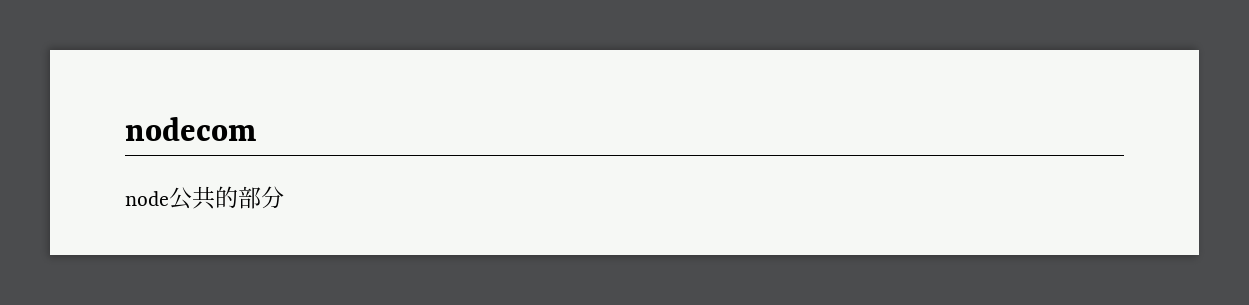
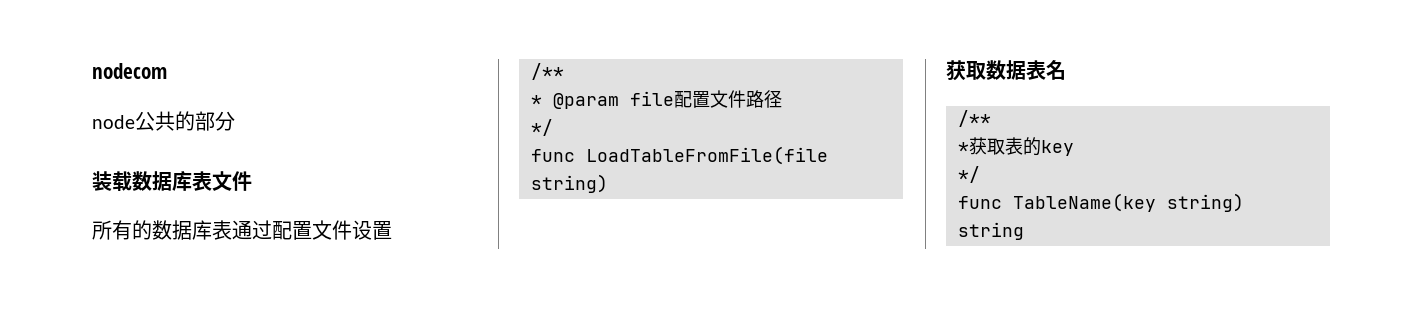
(284, 197) none -> [92,171,252,191] [92,220,392,240] [531,63,564,80] [531,90,782,109] [531,119,553,136] [531,146,828,165] [531,174,608,193] [946,60,1066,81] [958,110,991,127] [958,137,1074,156] [958,166,980,183] [958,193,1244,212] [958,222,1024,240] // 装载数据库表文件 // 所有的数据库表通过配置文件设置 // /** // * @param file配置文件路径 // */ // func LoadTableFromFile(file string) // 获取数据表名 // /** // *获取表的key // */ // func TableName(key string) string

